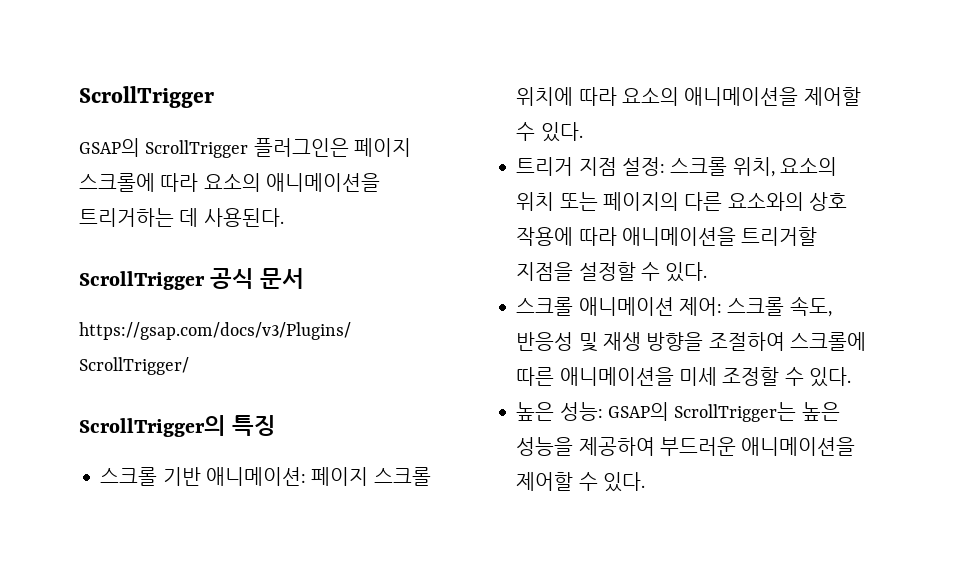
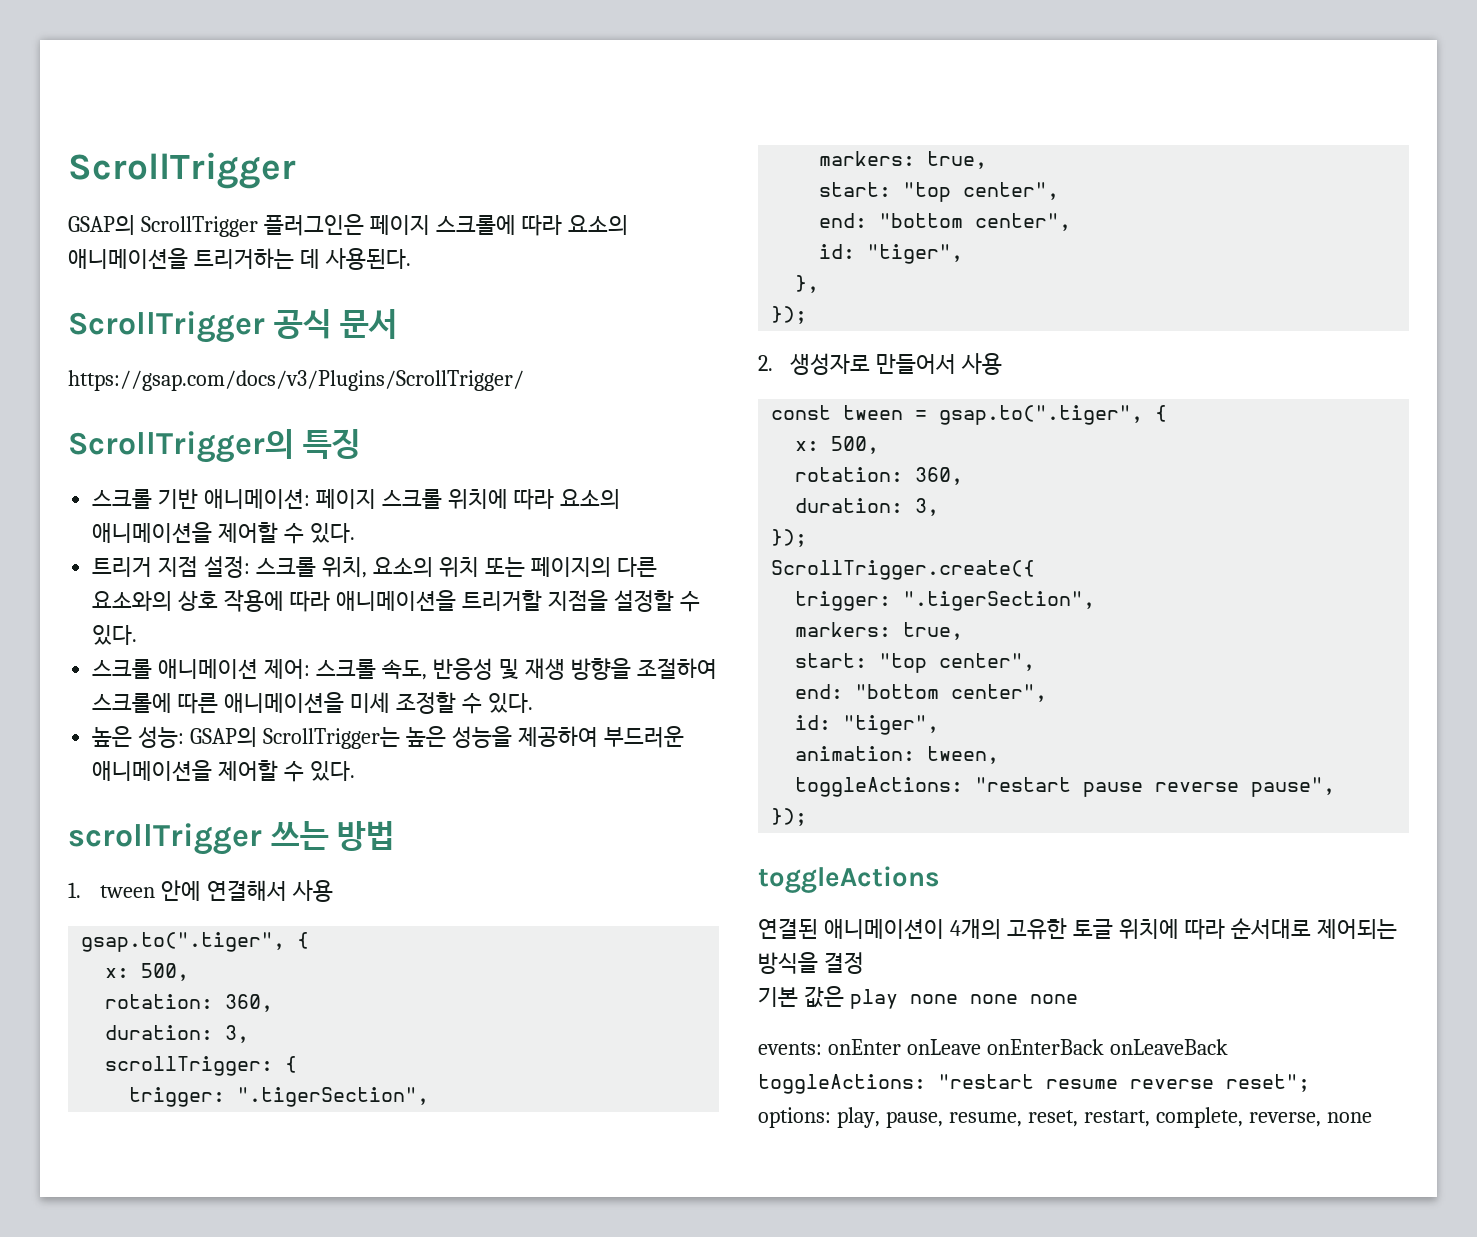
(645, 482) none -> [68,821,396,855] [68,880,334,902] [81,932,310,952] [105,963,190,981] [105,994,274,1012] [105,1025,250,1043] [105,1056,298,1076] [129,1087,430,1107] [819,151,988,169] [819,182,1060,202] [819,213,1072,231] [819,244,964,264] [795,275,820,293] [771,306,808,324] [758,353,1003,375] [771,405,1168,425] [795,436,880,454] [795,467,964,485] [795,498,940,516] [771,529,808,547] [771,560,1036,580] [795,591,1096,611] [795,622,964,640] [795,653,1036,673] [795,684,1048,702] [795,715,940,735] [795,746,1000,764] [795,777,1336,797] [771,808,808,826] [758,866,940,893] [758,918,1397,940] [758,952,864,974] [758,986,1078,1009] [758,1039,1228,1055] [758,1074,1310,1094] [758,1107,1372,1128] // scrollTrigger 쓰는 방법 // 1. tween 안에 연결해서 사용 // gsap.to(".tiger", { // x: 500, // rotation: 360, // duration: 3, // scrollTrigger: { // trigger: ".tigerSection", // markers: true, // start: "top center", // end: "bottom center", // id: "tiger", // }, // }); // 2. 생성자로 만들어서 사용 // const tween = gsap.to(".tiger", { // x: 500, // rotation: 360, // duration: 3, // }); // ScrollTrigger.create({ // trigger: ".tigerSection", // markers: true, // start: "top center", // end: "bottom center", // id: "tiger", // animation: tween, // toggleActions: "restart pause reverse pause", // }); // toggleActions // 연결된 애니메이션이 4개의 고유한 토글 위치에 따라 순서대로 제어되는 방식을 결정 // 기본 값은 play none none none // events: onEnter onLeave onEnterBack onLeaveBack // toggleActions: "restart resume reverse reset"; // options: play, pause, resume, reset, restart, complete, reverse, none

